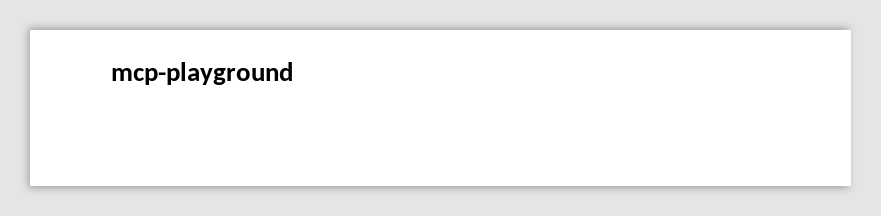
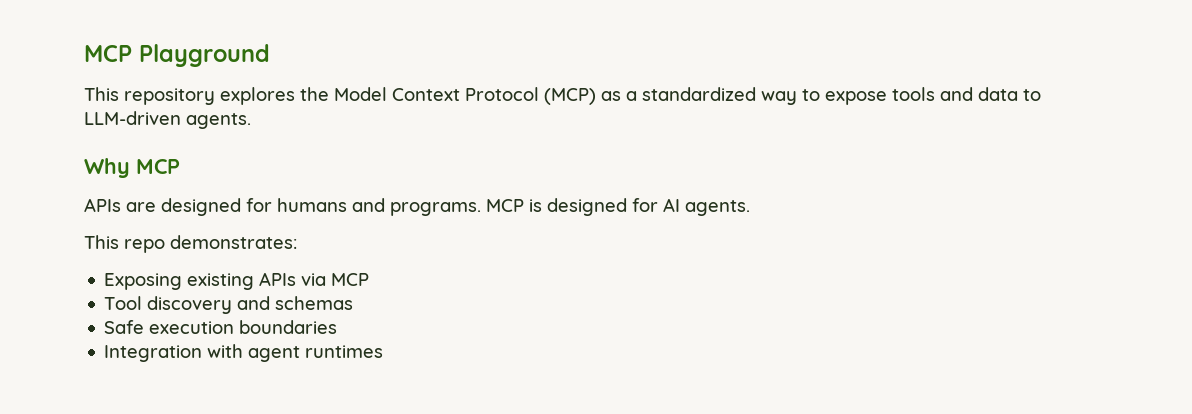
[111,62,293,85] mcp-playground -> [84,44,270,67] [84,87,1041,105] [84,111,251,129] [84,158,180,178] [84,198,750,216] [84,235,297,253] [104,272,370,290] [104,296,354,314] [104,320,338,334] [104,344,384,362] MCP Playground // This repository explores the Model Context Protocol (MCP) as a standardized way to expose tools and data to LLM-driven agents. // Why MCP // APIs are designed for humans and programs. MCP is designed for AI agents. // This repo demonstrates: // Exposing existing APIs via MCP // Tool discovery and schemas // Safe execution boundaries // Integration with agent runtimes

